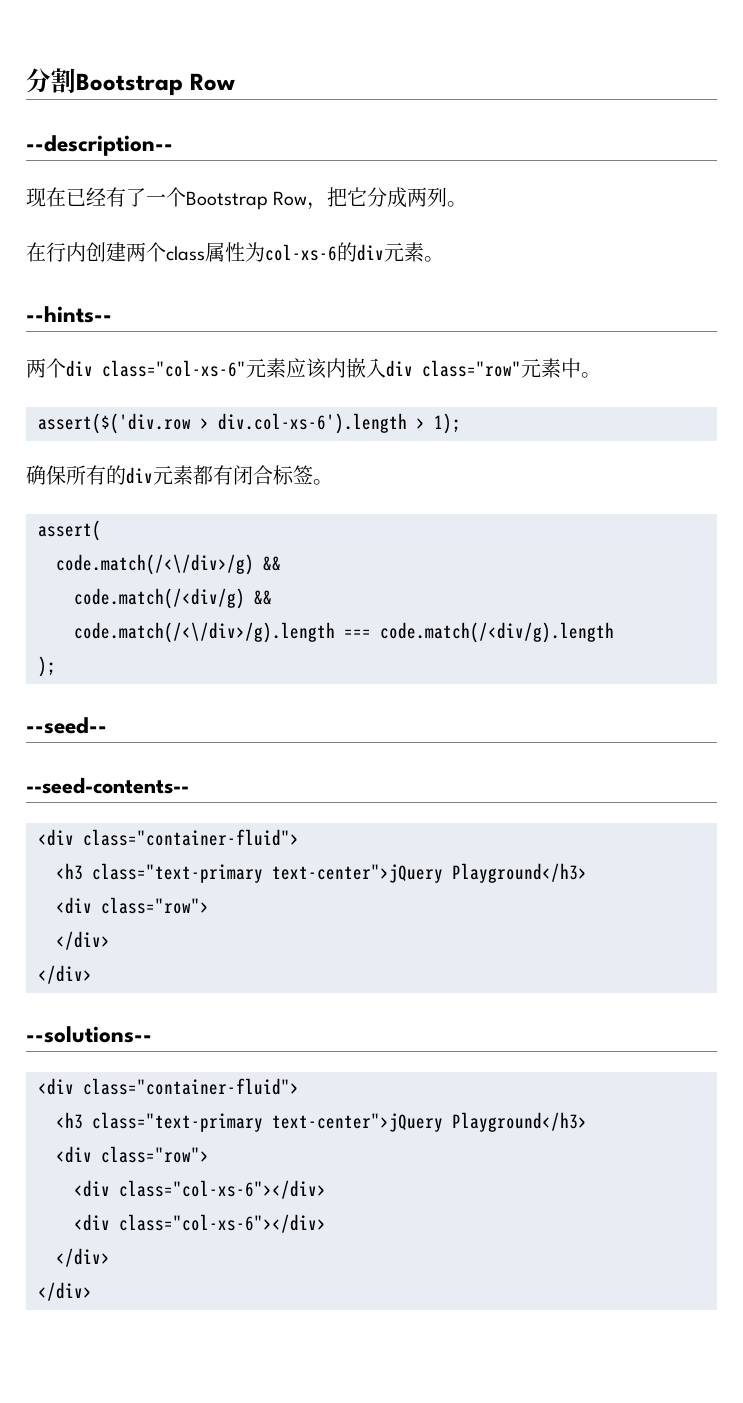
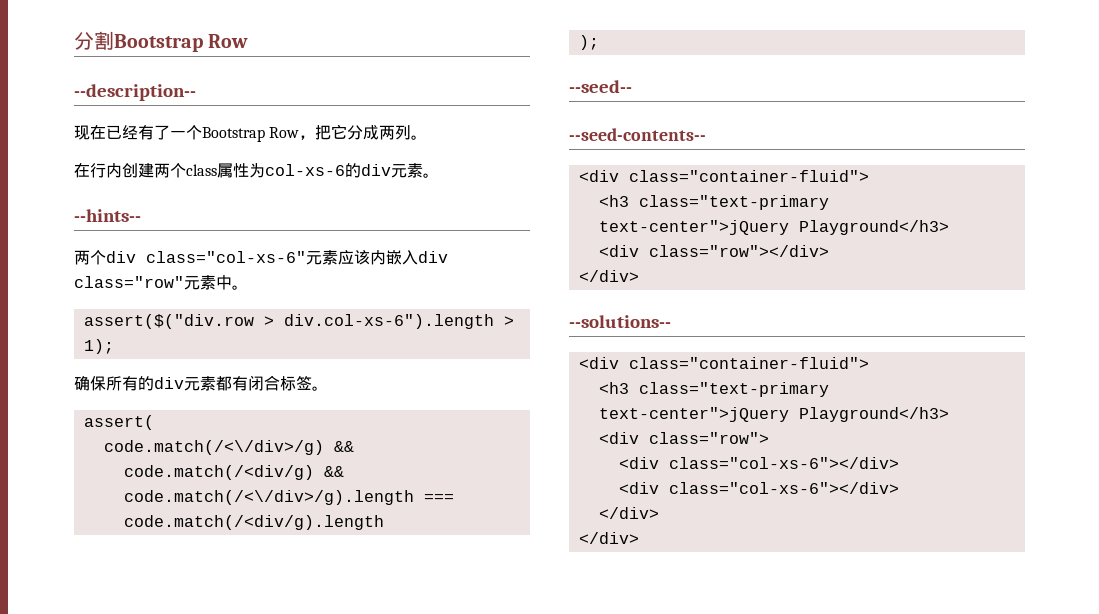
[38,413,407,434] assert($('div.row > div.col-xs-6').length -> [83,314,494,329] assert($("div.row > div.col-xs-6").length
[101,897,209,914] [56,931,110,950] class="row"> // </div> -> [648,245,829,257] class="row"></div>

